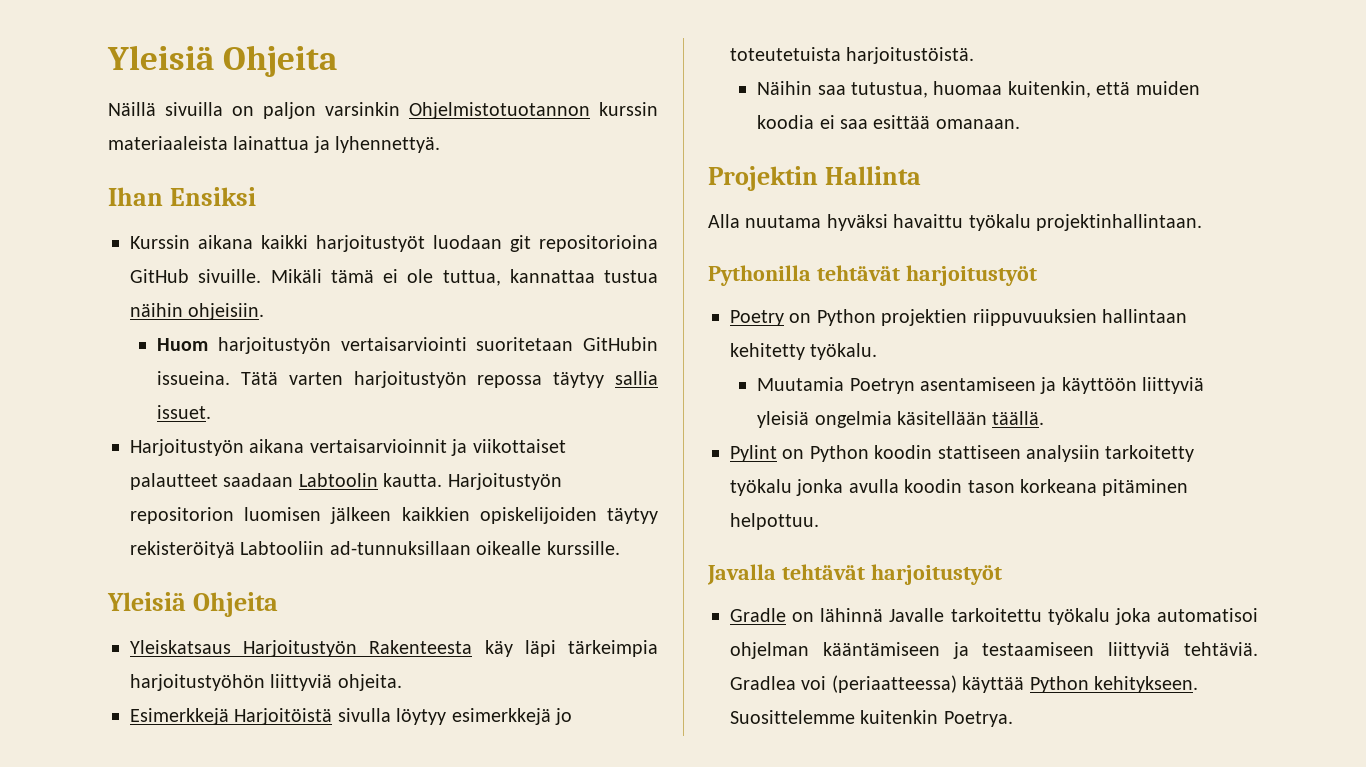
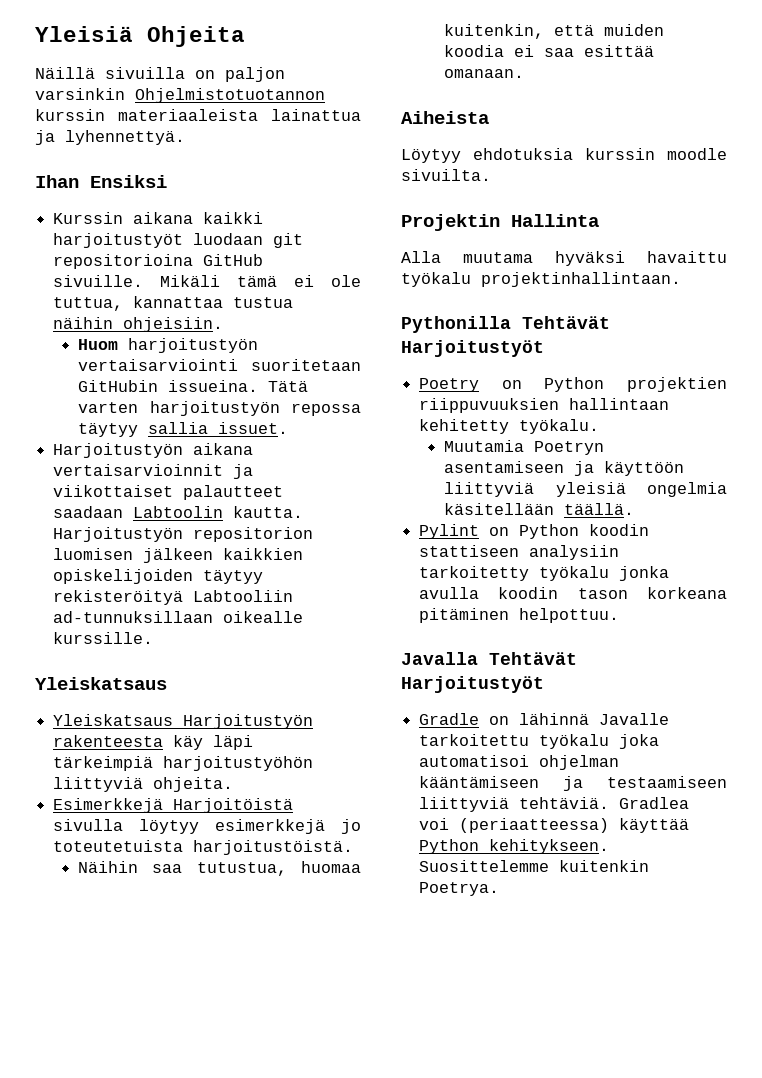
[107,592,278,617] Yleisiä Ohjeita -> [35,677,167,690] Yleiskatsaus
[369,640,473,654] Rakenteesta -> [53,735,164,747] rakenteesta
[568,640,658,657] tärkeimpia -> [53,756,154,771] tärkeimpiä
(1020, 124) none -> [401,111,489,124] [401,148,727,163] [401,169,491,181] // Aiheista // Löytyy ehdotuksia kurssin moodle sivuilta.
[745,215,822,228] nuutama -> [463,252,533,263] muutama
[816,265,1037,286] tehtävät harjoitustyöt -> [522,316,610,329] [401,340,544,357] Tehtävät Harjoitustyöt
[781,564,1002,585] tehtävät harjoitustyöt -> [489,652,577,665] [401,676,544,693] Tehtävät Harjoitustyöt

